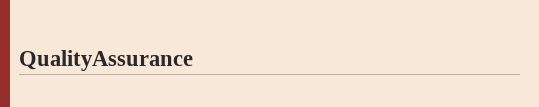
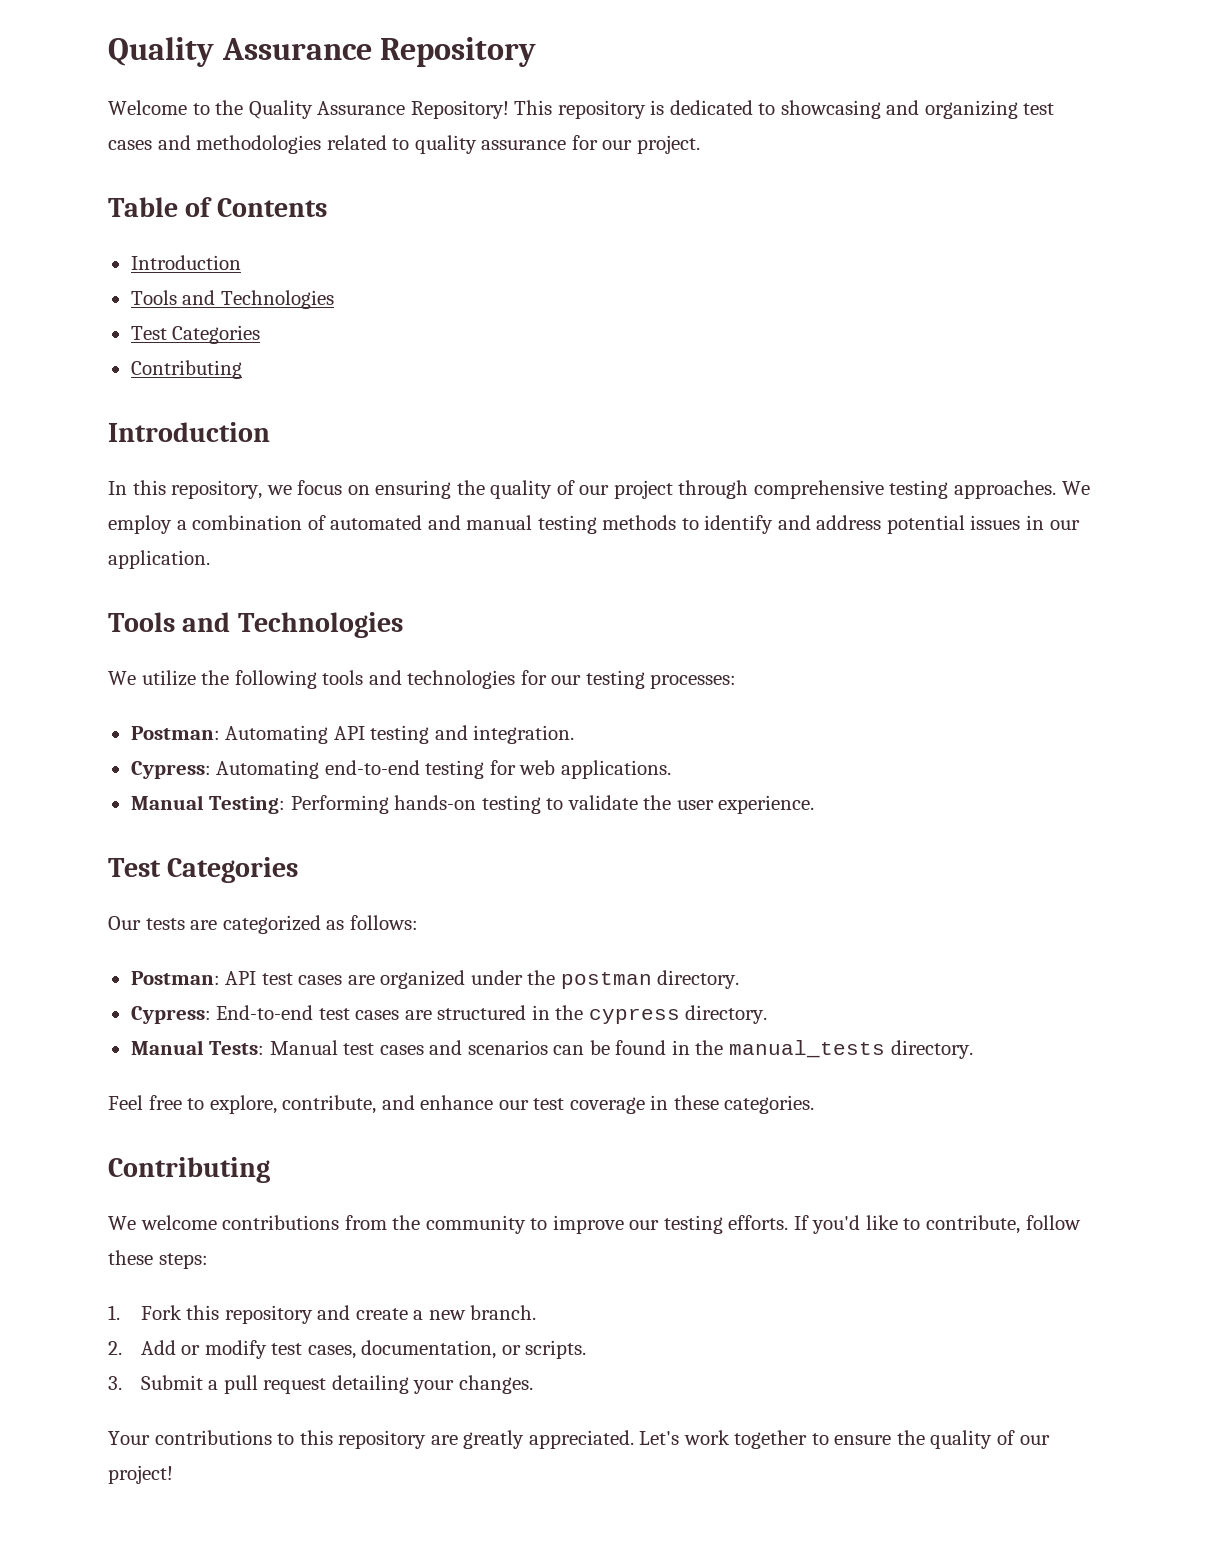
[19,50,193,71] QualityAssurance -> [108,37,537,67] [108,100,1055,119] [108,135,700,154] [108,197,327,217] [130,255,241,270] [130,290,334,309] [130,325,261,344] [130,360,242,379] [108,422,270,442] [108,480,1090,499] [108,515,1080,534] [108,550,210,569] [108,612,403,638] [108,670,737,689] [130,725,575,744] [130,760,671,779] [130,795,815,814] [108,857,299,883] [108,915,418,934] [130,970,740,989] [130,1005,768,1024] [130,1040,973,1059] [108,1095,815,1114] [108,1157,270,1183] [108,1215,1081,1234] [108,1250,208,1269] [108,1305,537,1324] [108,1340,587,1359] [108,1375,533,1394] [108,1430,1050,1449] [108,1465,173,1484] Quality Assurance Repository // Welcome to the Quality Assurance Repository! This repository is dedicated to showcasing and organizing test cases and methodologies related to quality assurance for our project. // Table of Contents // Introduction // Tools and Technologies // Test Categories // Contributing // Introduction // In this repository, we focus on ensuring the quality of our project through comprehensive testing approaches. We employ a combination of automated and manual testing methods to identify and address potential issues in our application. // Tools and Technologies // We utilize the following tools and technologies for our testing processes: // Postman: Automating API testing and integration. // Cypress: Automating end-to-end testing for web applications. // Manual Testing: Performing hands-on testing to validate the user experience. // Test Categories // Our tests are categorized as follows: // Postman: API test cases are organized under the postman directory. // Cypress: End-to-end test cases are structured in the cypress directory. // Manual Tests: Manual test cases and scenarios can be found in the manual_tests directory. // Feel free to explore, contribute, and enhance our test coverage in these categories. // Contributing // We welcome contributions from the community to improve our testing efforts. If you'd like to contribute, follow these steps: // 1. Fork this repository and create a new branch. // 2. Add or modify test cases, documentation, or scripts. // 3. Submit a pull request detailing your changes. // Your contributions to this repository are greatly appreciated. Let's work together to ensure the quality of our project!

